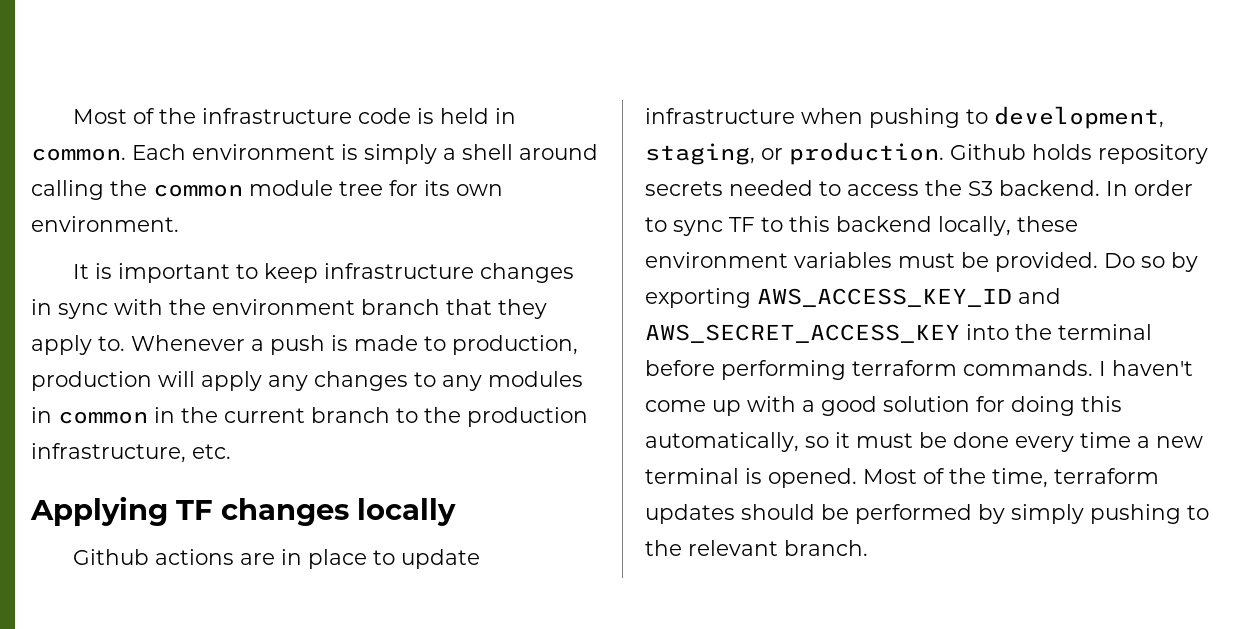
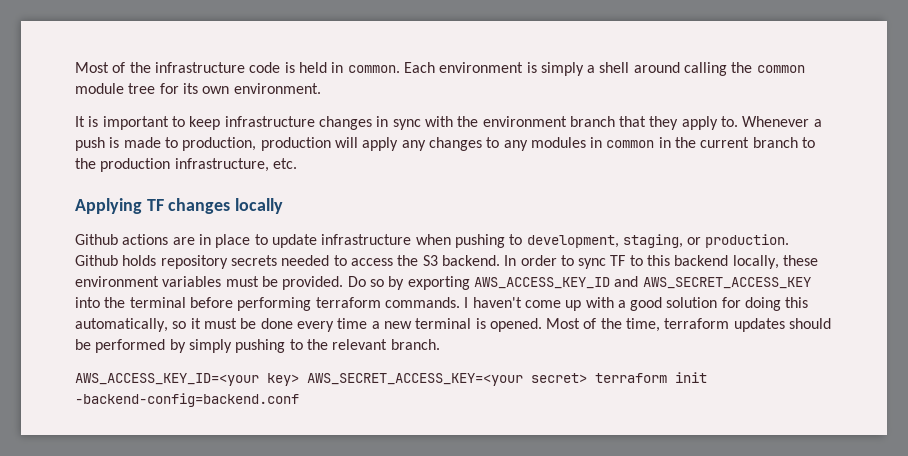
(868, 548) none -> [75,372,707,386] [75,393,299,407] // AWS_ACCESS_KEY_ID=<your key> AWS_SECRET_ACCESS_KEY=<your secret> terraform init -backend-config=backend.conf

